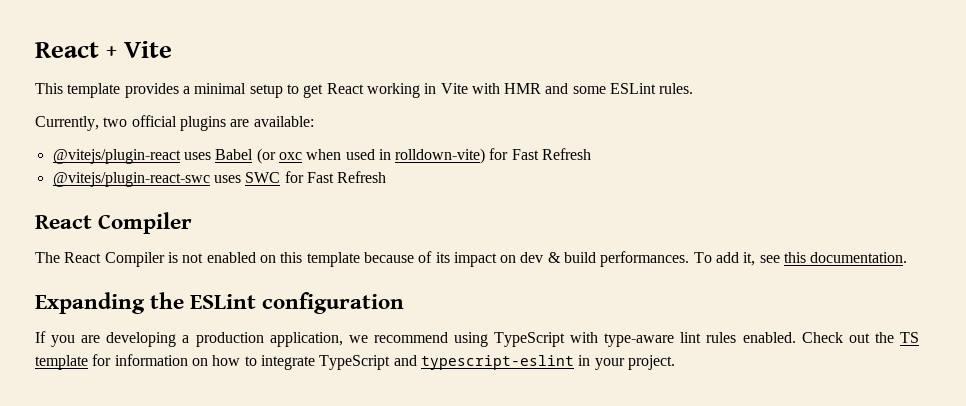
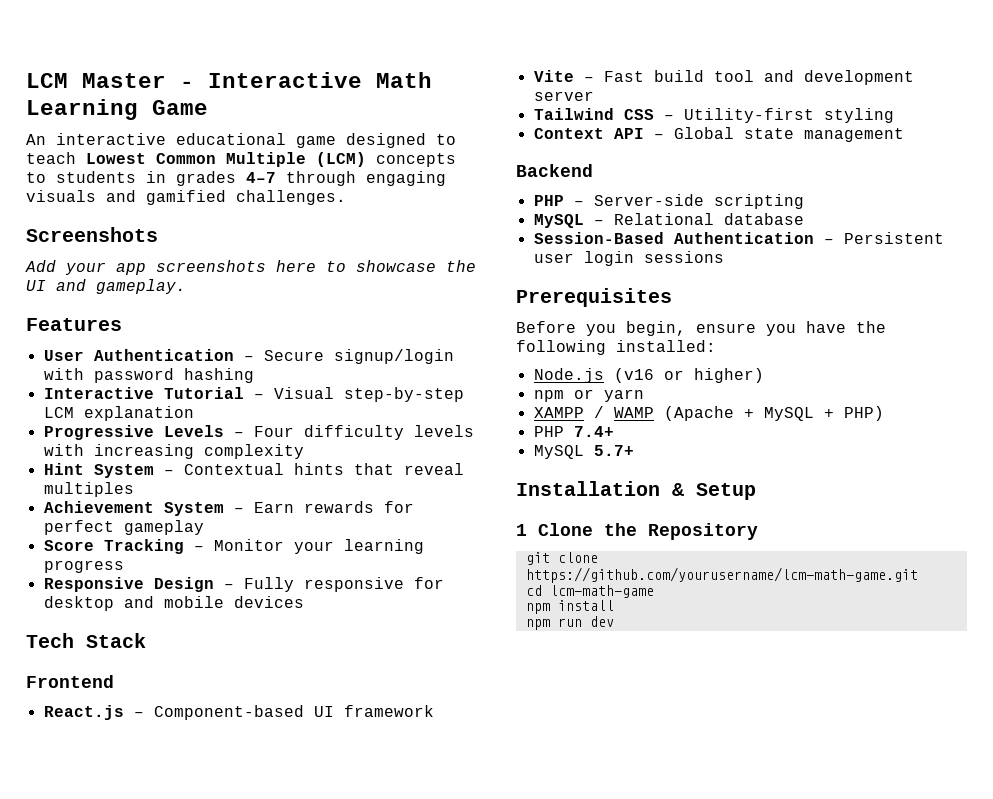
[35,41,173,58] [35,83,694,98] [35,115,314,131] [52,148,592,164] [52,171,387,187] [35,212,193,234] [35,251,908,267] [35,292,405,314] [35,331,920,347] [35,354,675,370] React + Vite // This template provides a minimal setup to get React working in Vite with HMR and some ESLint rules. // Currently, two official plugins are available: // @vitejs/plugin-react uses Babel (or oxc when used in rolldown-vite) for Fast Refresh // @vitejs/plugin-react-swc uses SWC for Fast Refresh // React Compiler // The React Compiler is not enabled on this template because of its impact on dev & build performances. To add it, see this documentation. // Expanding the ESLint configuration // If you are developing a production application, we recommend using TypeScript with type-aware lint rules enabled. Check out the TS template for information on how to integrate TypeScript and typescript-eslint in your project. -> [26,72,432,88] [26,99,208,120] [26,133,456,148] [26,152,456,167] [26,171,446,186] [26,190,346,205] [26,227,158,242] [25,260,476,275] [26,279,186,294] [26,318,122,331] [43,349,454,364] [43,368,254,383] [43,387,464,402] [43,406,194,421] [43,425,474,440] [43,444,304,459] [43,463,464,478] [43,482,134,497] [43,501,414,516] [43,520,204,535] [43,539,424,554] [43,560,124,573] [43,577,444,592] [43,596,304,611] [26,633,146,648] [26,675,114,688] [43,705,434,720] [533,70,914,85] [533,91,594,101] [533,108,894,123] [533,127,904,142] [516,164,593,177] [533,194,804,209] [533,213,804,228] [533,232,944,244] [533,251,724,266] [516,288,672,307] [516,321,886,336] [516,340,716,355] [533,368,764,383] [533,389,644,402] [533,406,884,421] [533,426,614,437] [533,445,634,459] [516,481,756,500] [516,523,758,540] [525,552,598,565] [525,567,918,583] [525,585,654,598] [525,600,614,614] [525,616,614,630] LCM Master - Interactive Math Learning Game // An interactive educational game designed to teach Lowest Common Multiple (LCM) concepts to students in grades 4–7 through engaging visuals and gamified challenges. // Screenshots // Add your app screenshots here to showcase the UI and gameplay. // Features // User Authentication – Secure signup/login with password hashing // Interactive Tutorial – Visual step-by-step LCM explanation // Progressive Levels – Four difficulty levels with increasing complexity // Hint System – Contextual hints that reveal multiples // Achievement System – Earn rewards for perfect gameplay // Score Tracking – Monitor your learning progress // Responsive Design – Fully responsive for desktop and mobile devices // Tech Stack // Frontend // React.js – Component-based UI framework // Vite – Fast build tool and development server // Tailwind CSS – Utility-first styling // Context API – Global state management // Backend // PHP – Server-side scripting // MySQL – Relational database // Session-Based Authentication – Persistent user login sessions // Prerequisites // Before you begin, ensure you have the following installed: // Node.js (v16 or higher) // npm or yarn // XAMPP / WAMP (Apache + MySQL + PHP) // PHP 7.4+ // MySQL 5.7+ // Installation & Setup // 1 Clone the Repository // git clone https://github.com/yourusername/lcm-math-game.git // cd lcm-math-game // npm install // npm run dev

